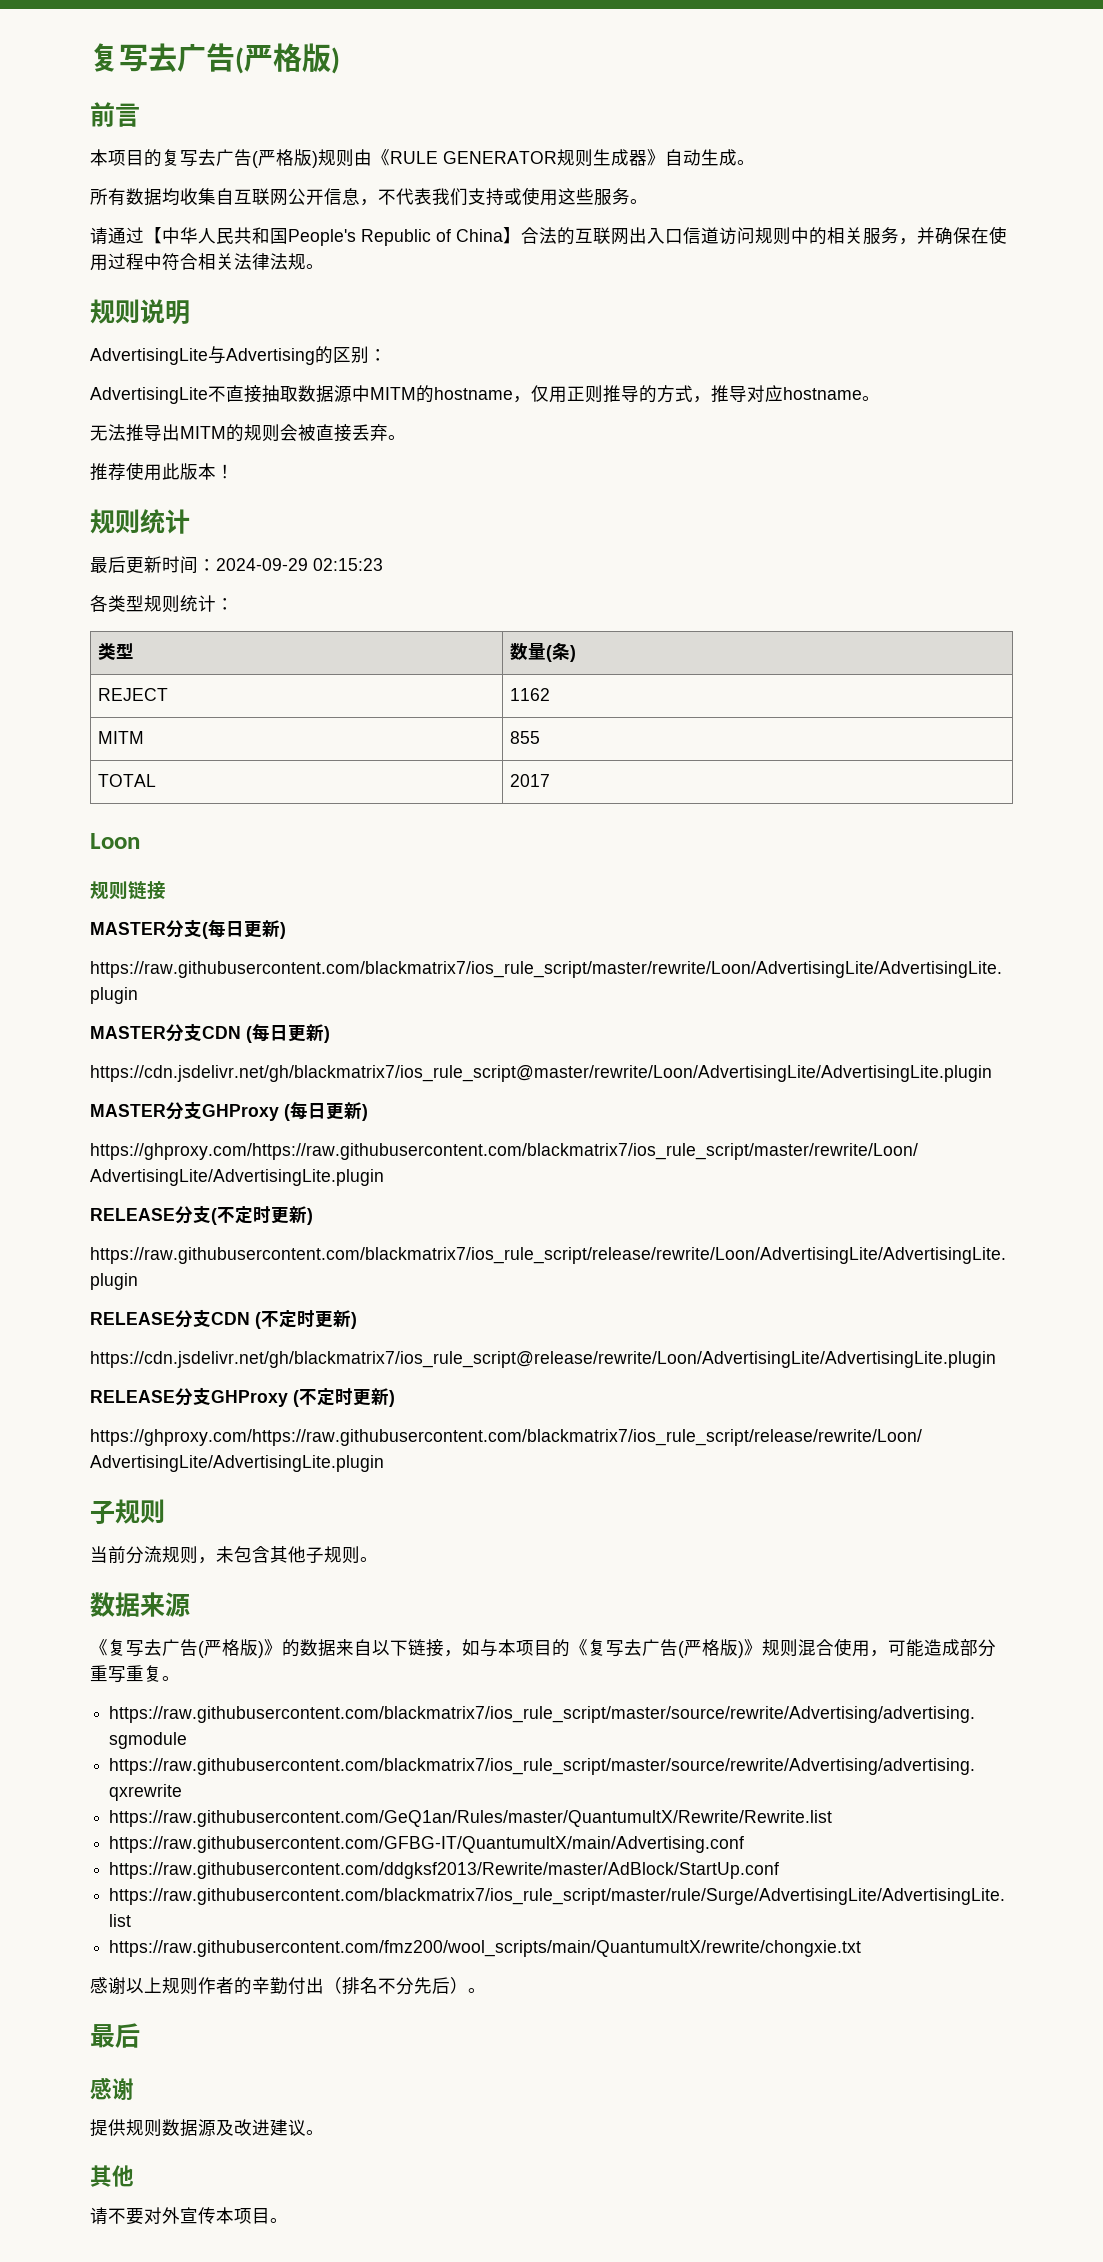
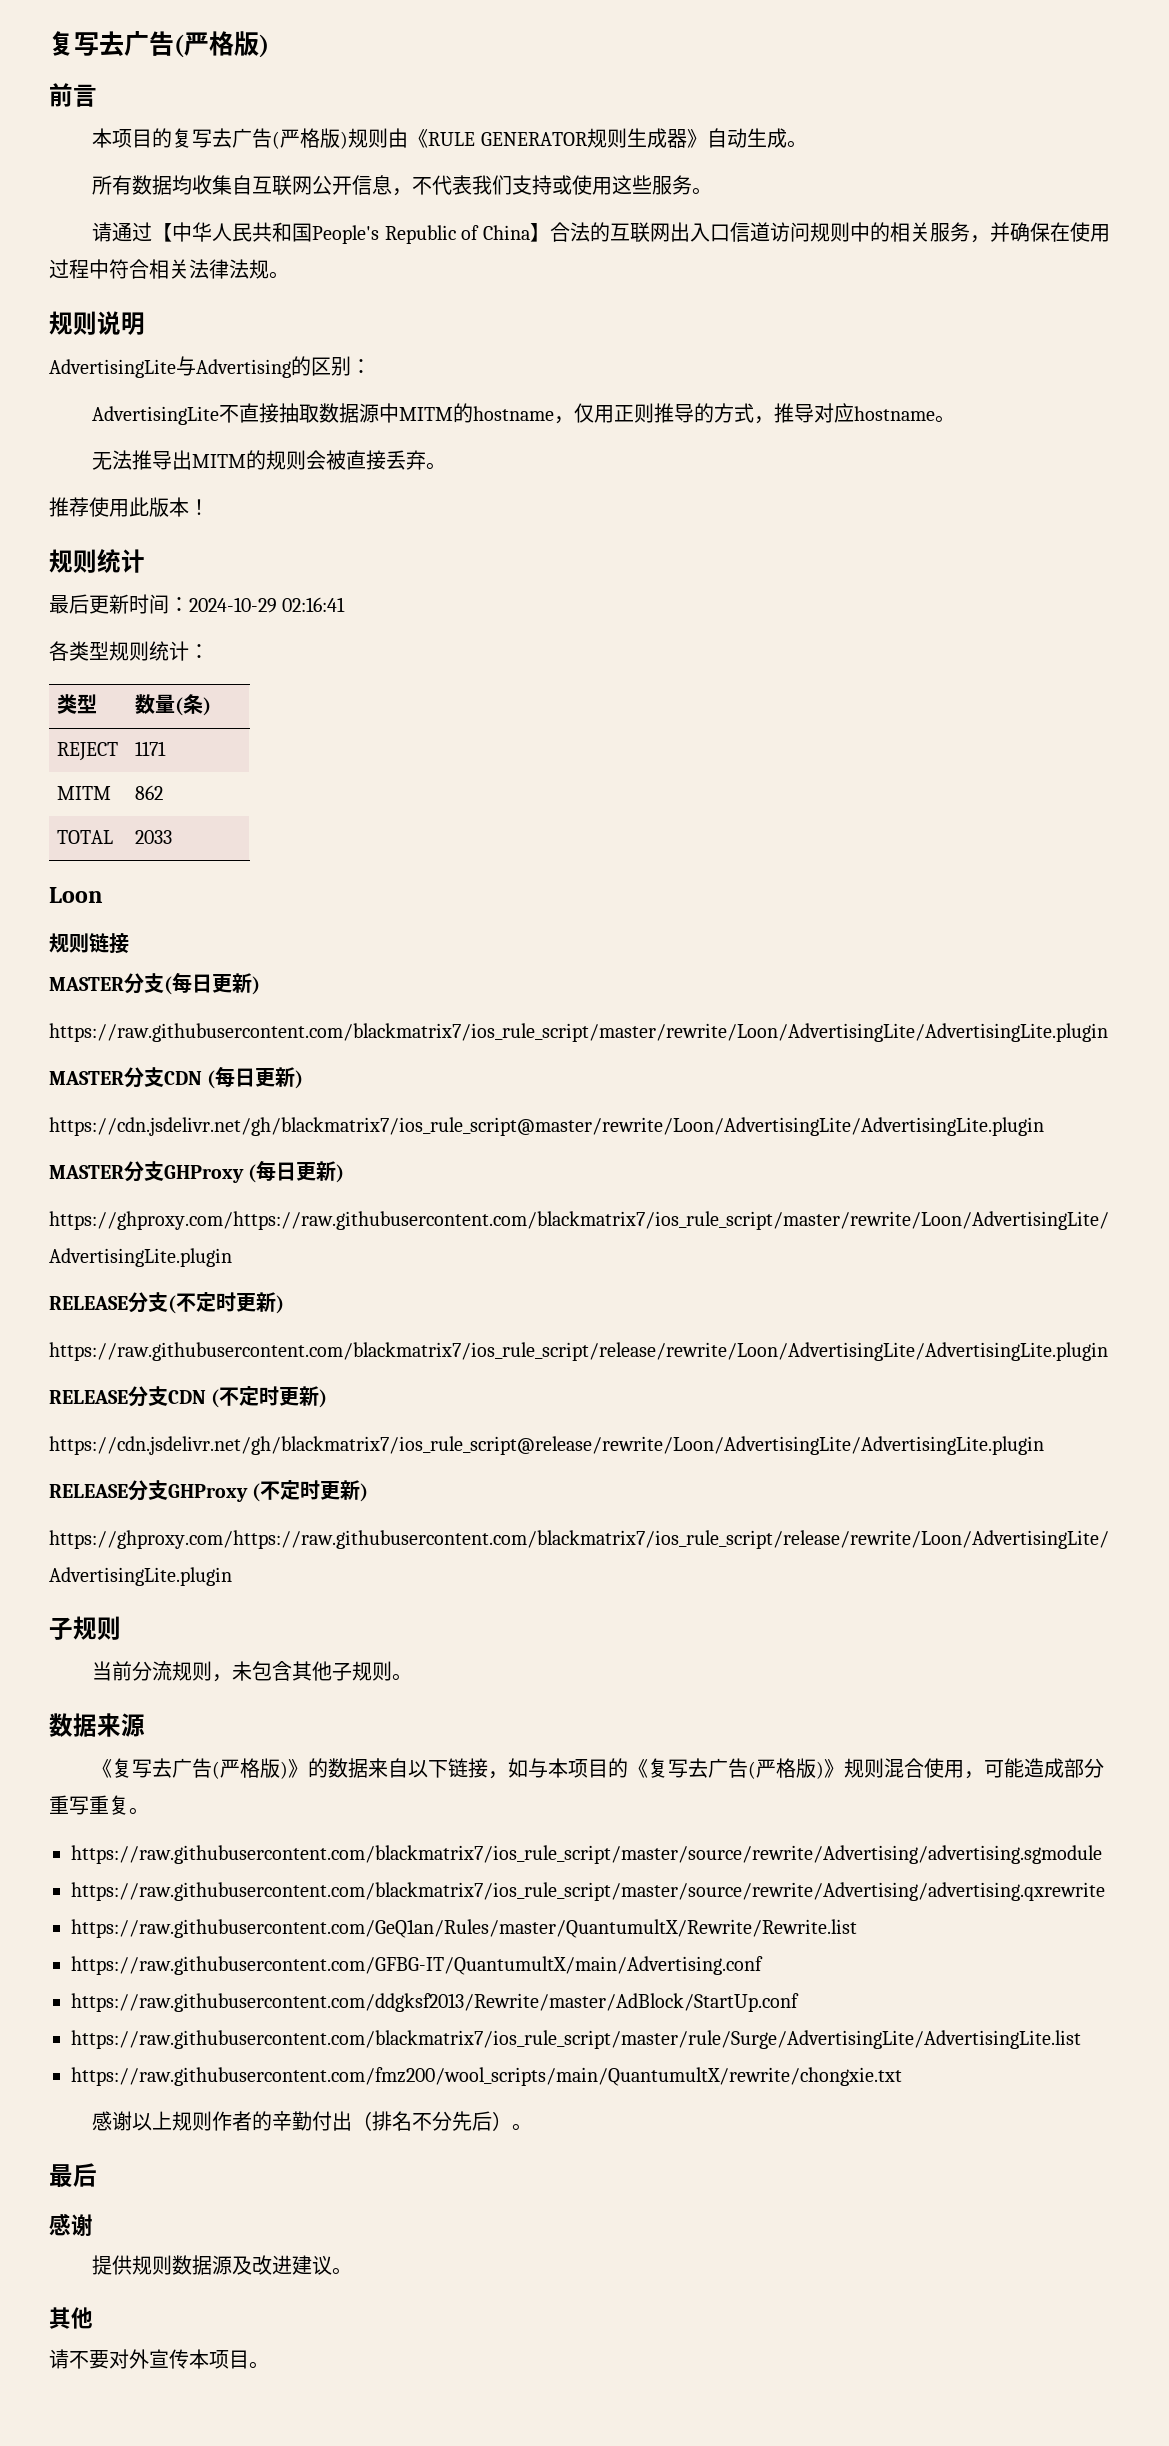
[216,558,383,571] 2024-09-29 02:15:23 -> [189,597,346,613] 2024-10-29 02:16:41
[510,688,551,701] 1162 -> [135,741,167,756] 1171
[510,731,541,744] 855 -> [135,785,164,800] 862
[510,774,551,787] 2017 -> [135,830,173,844] 2033

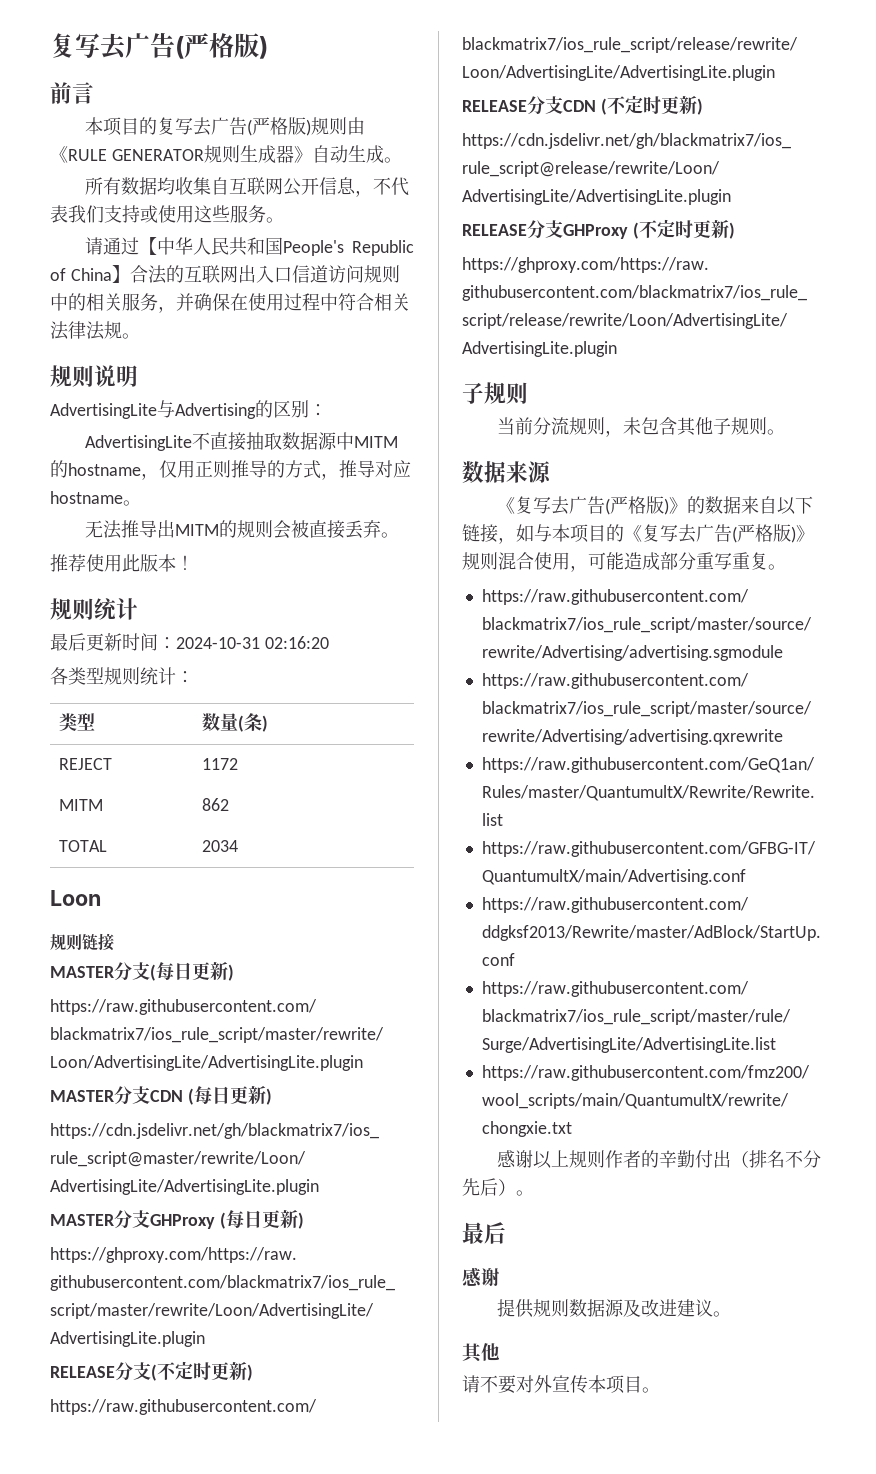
[189,597,346,613] 2024-10-29 02:16:41 -> [176,636,329,649] 2024-10-31 02:16:20
[135,741,167,756] 1171 -> [201,758,238,770] 1172
[135,830,173,844] 2033 -> [201,840,238,852] 2034

